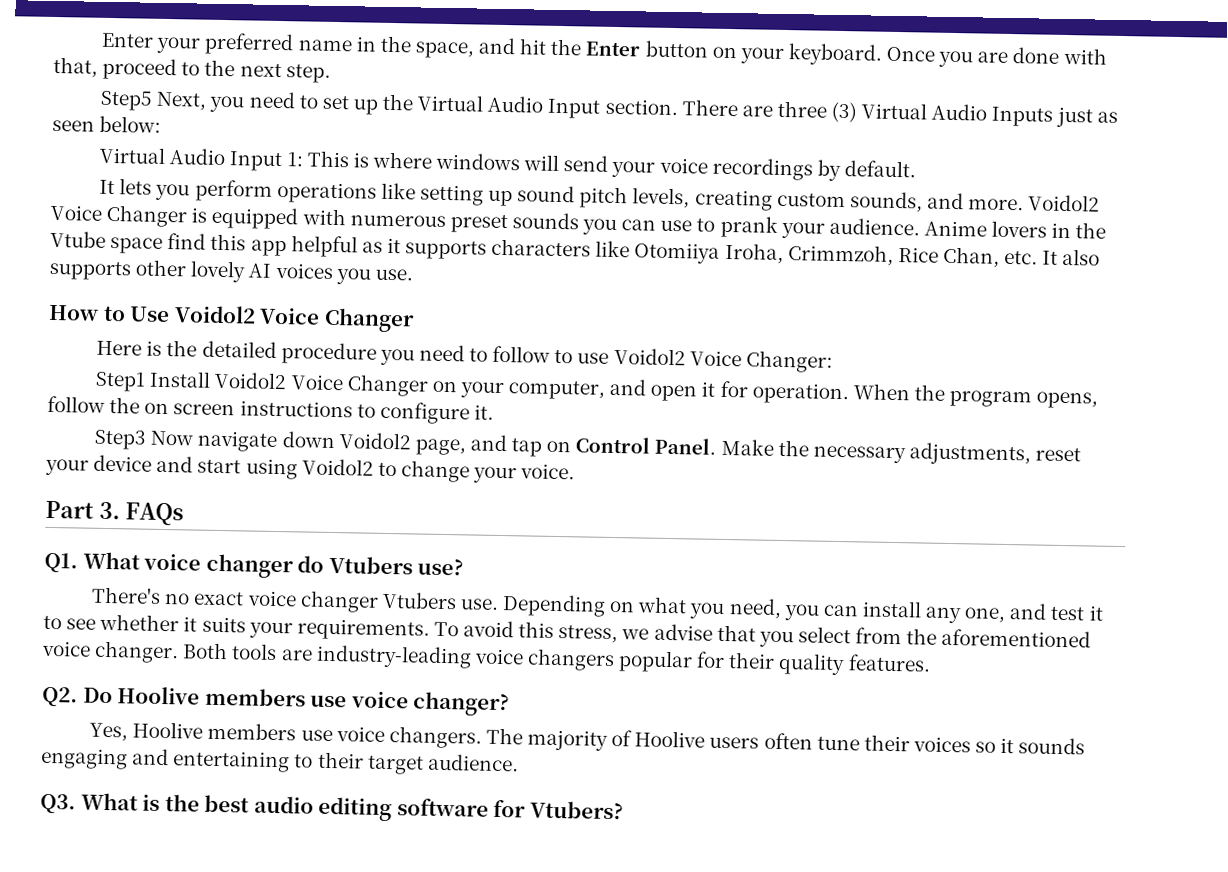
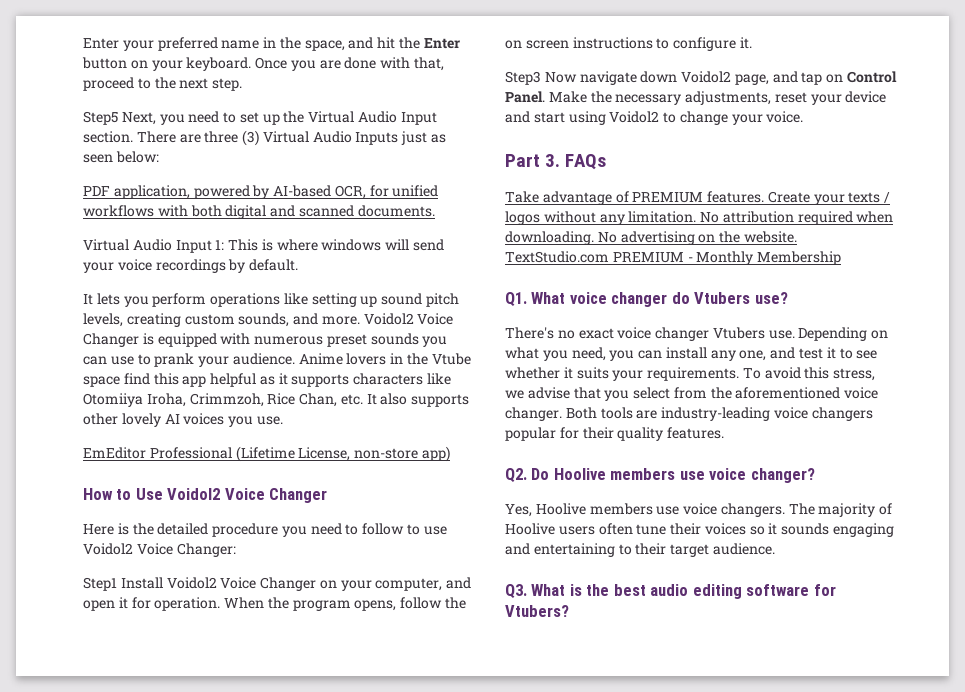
(162, 124) none -> [83,185,439,199] [83,205,435,219] // PDF application, powered by AI-based OCR, for unified workflows with both digital and scanned documents.
(413, 274) none -> [83,446,450,462] // EmEditor Professional (Lifetime License, non-store app)
(184, 514) none -> [505,191,891,205] [505,211,894,225] [505,231,797,245] [505,251,842,265] // Take advantage of PREMIUM features. Create your texts / logos without any limitation. No attribution required when downloading. No advertising on the website. TextStudio.com PREMIUM - Monthly Membership

